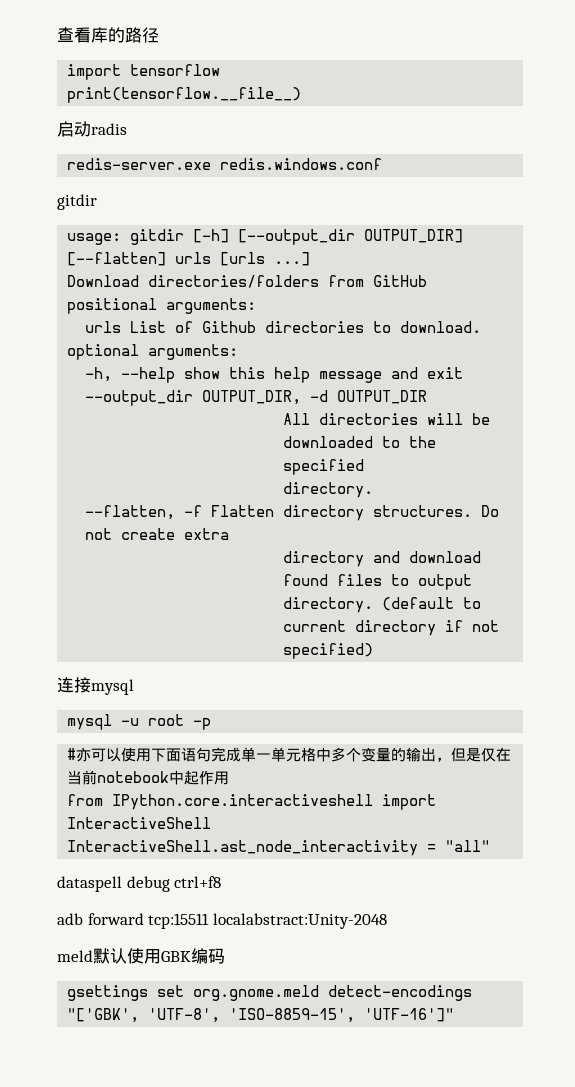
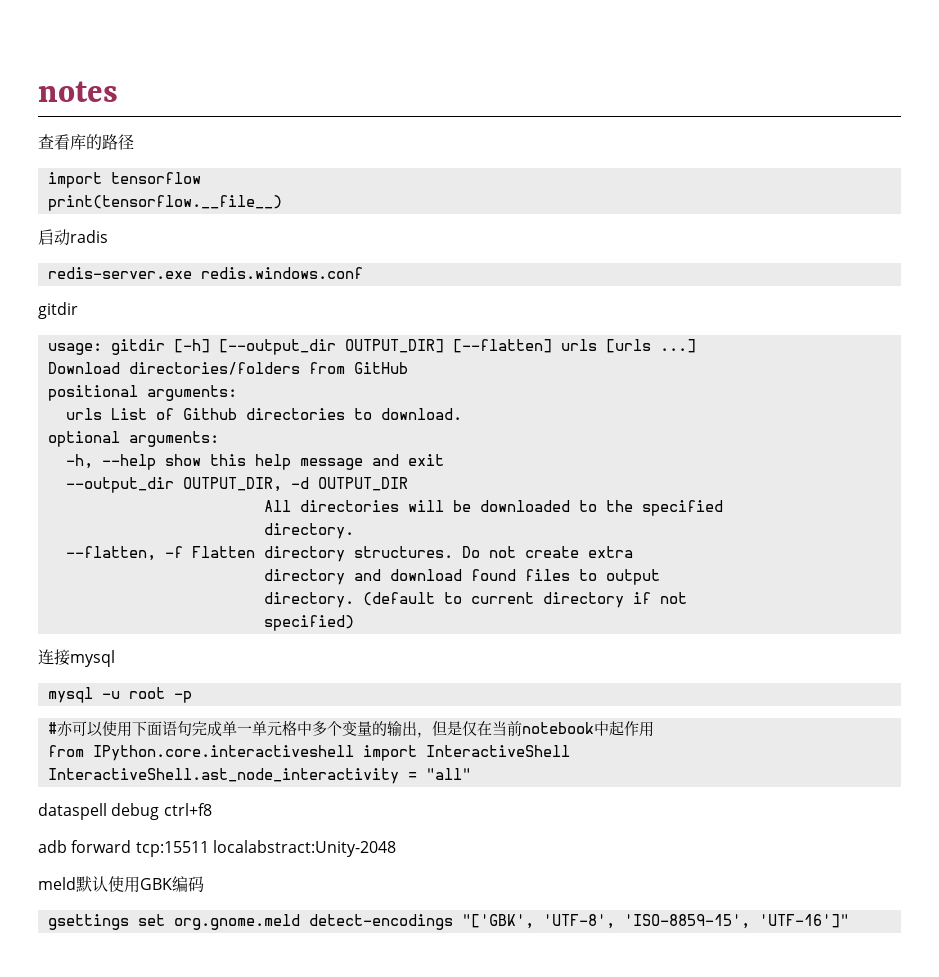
(57, 34) none -> [38,81,118,102] notes //

